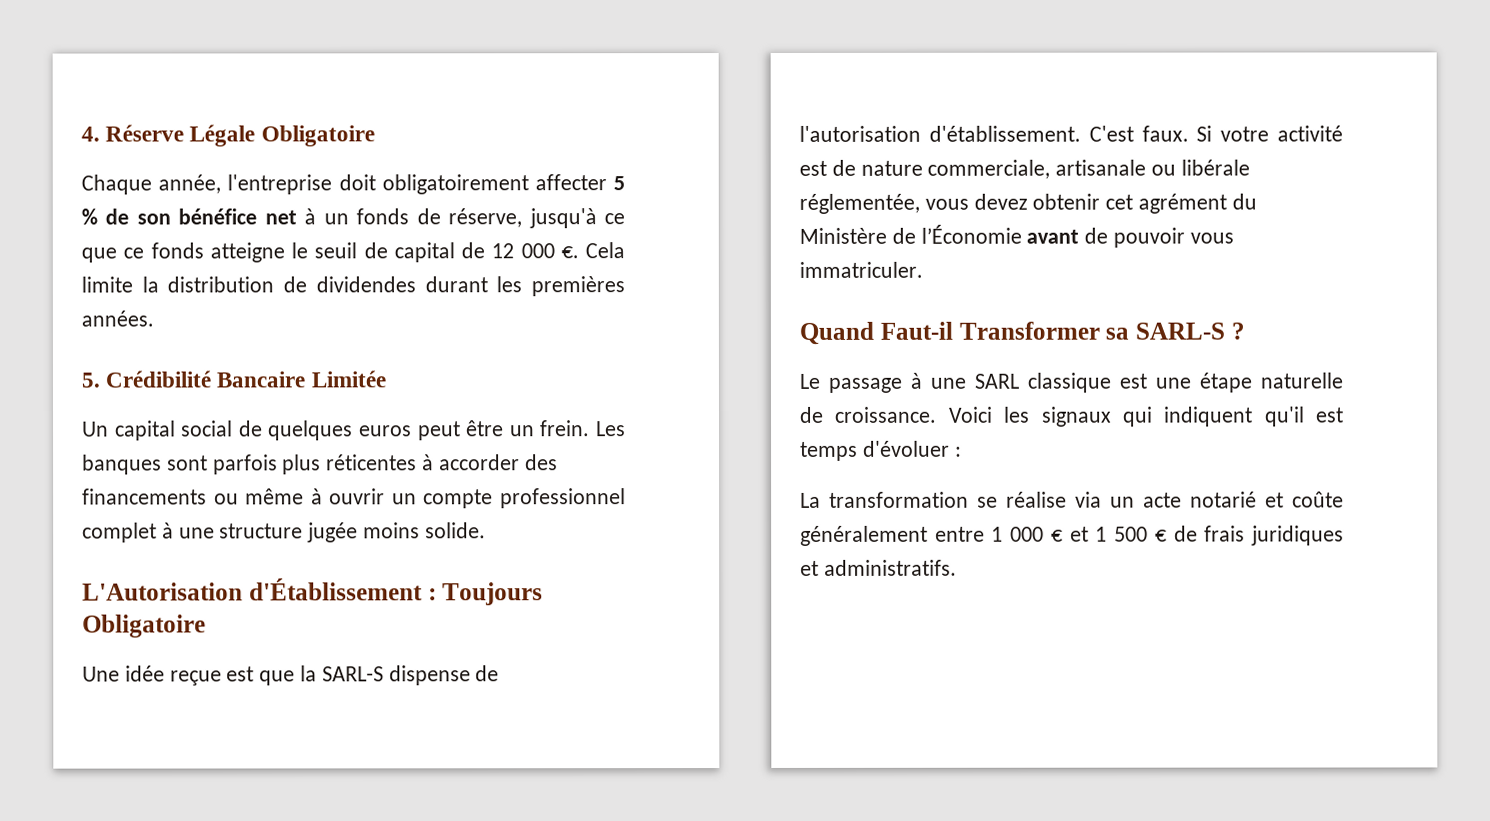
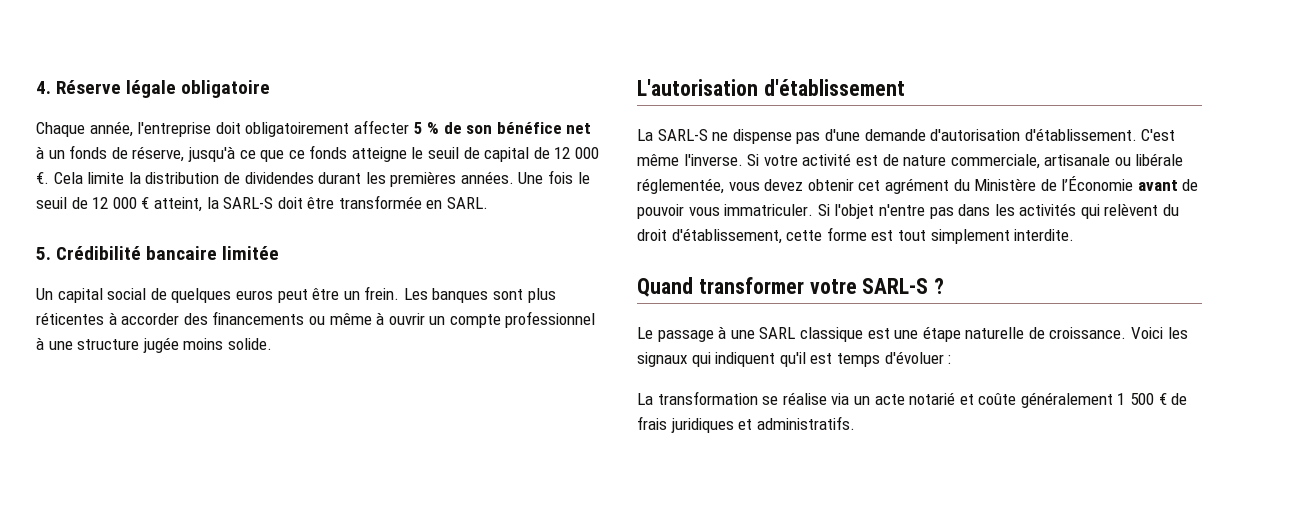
[189,124,375,147] Légale Obligatoire -> [126,80,271,98] légale obligatoire
(154, 318) none -> [518,170,590,184] [36,195,489,212] Une fois le seuil de 12 000 € atteint, la SARL-S doit être transformée en SARL.
[216,370,386,388] Bancaire Limitée -> [146,246,280,260] bancaire limitée
[212,454,278,475] parfois -> (524, 294) none
[82,522,157,543] complet -> (596, 319) none
[82,578,544,606] [82,614,206,638] [82,665,500,686] [799,125,1189,142] L'Autorisation d'Établissement : Toujours Obligatoire // Une idée reçue est que la SARL-S dispense de l'autorisation d'établissement. C'est faux. -> [637,79,905,96] [637,128,1176,144] [637,154,743,166] L'autorisation d'établissement // La SARL-S ne dispense pas d'une demande d'autorisation d'établissement. C'est même l'inverse.
[799,321,1130,345] // Quand Faut-il Transformer sa -> [817,203,1180,219] [637,227,1075,244] [637,277,857,297] Si l'objet n'entre pas dans les activités qui relèvent du droit d'établissement, cette forme est tout simplement interdite. // Quand transformer votre
[934,526,1089,542] entre 1 000 € et -> (1113, 400) none

